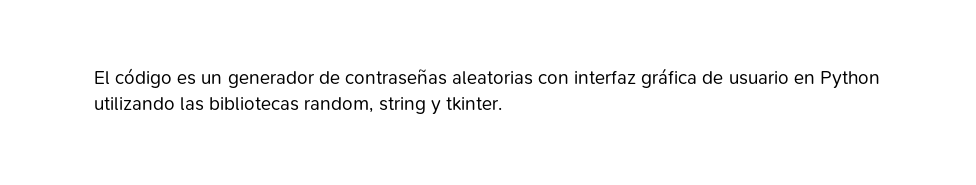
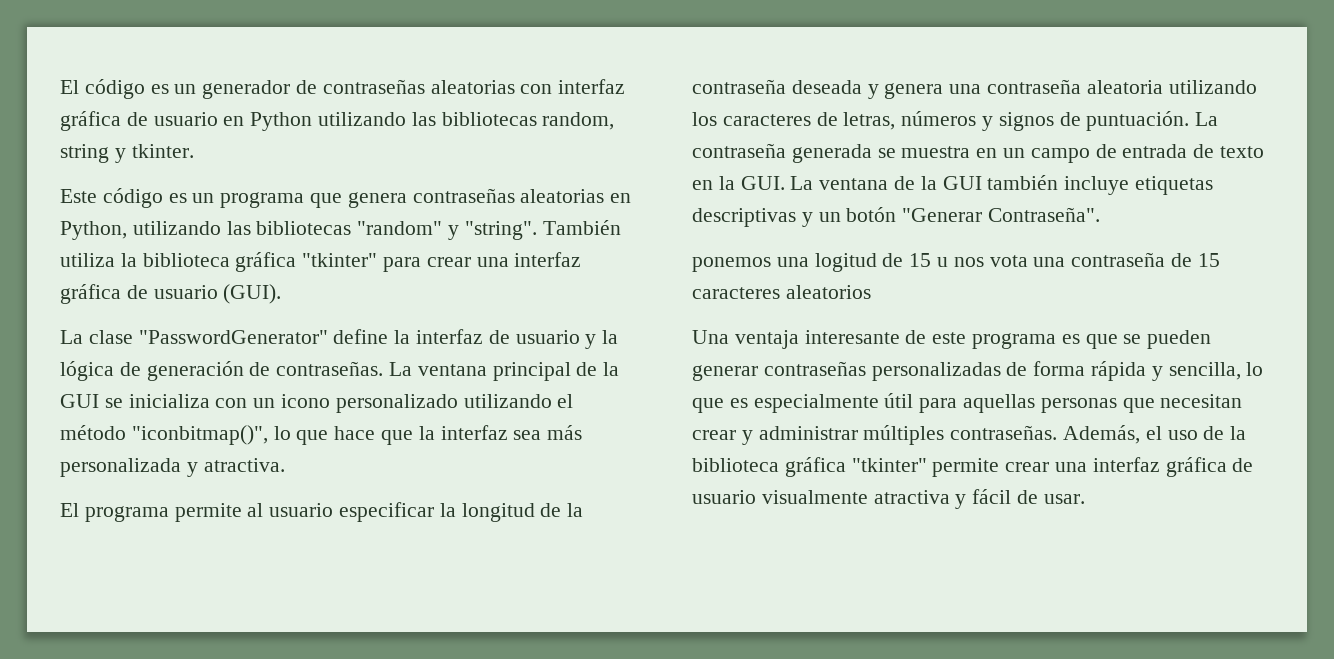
(502, 104) none -> [60,188,632,208] [60,220,621,240] [60,252,582,272] [60,284,282,304] [60,329,619,349] [60,361,620,381] [60,394,574,413] [60,425,583,445] [60,458,285,477] [60,502,584,522] [692,79,1257,99] [692,111,1219,131] [692,143,1265,163] [692,175,1214,195] [692,207,1101,227] [692,252,1220,272] [692,285,871,299] [692,330,1212,349] [692,361,1264,381] [692,393,1243,413] [692,425,1247,445] [692,457,1254,477] [692,489,1085,509] // Este código es un programa que genera contraseñas aleatorias en Python, utilizando las bibliotecas "random" y "string". También utiliza la biblioteca gráfica "tkinter" para crear una interfaz gráfica de usuario (GUI). // La clase "PasswordGenerator" define la interfaz de usuario y la lógica de generación de contraseñas. La ventana principal de la GUI se inicializa con un icono personalizado utilizando el método "iconbitmap()", lo que hace que la interfaz sea más personalizada y atractiva. // El programa permite al usuario especificar la longitud de la contraseña deseada y genera una contraseña aleatoria utilizando los caracteres de letras, números y signos de puntuación. La contraseña generada se muestra en un campo de entrada de texto en la GUI. La ventana de la GUI también incluye etiquetas descriptivas y un botón "Generar Contraseña". // ponemos una logitud de 15 u nos vota una contraseña de 15 caracteres aleatorios // Una ventaja interesante de este programa es que se pueden generar contraseñas personalizadas de forma rápida y sencilla, lo que es especialmente útil para aquellas personas que necesitan crear y administrar múltiples contraseñas. Además, el uso de la biblioteca gráfica "tkinter" permite crear una interfaz gráfica de usuario visualmente atractiva y fácil de usar.

